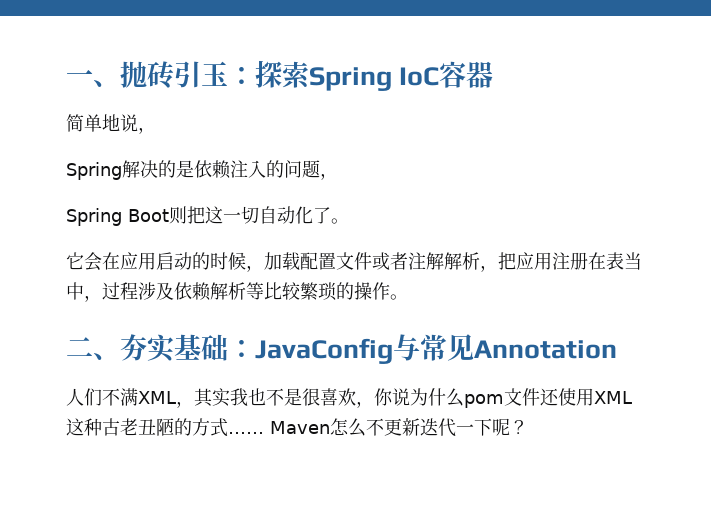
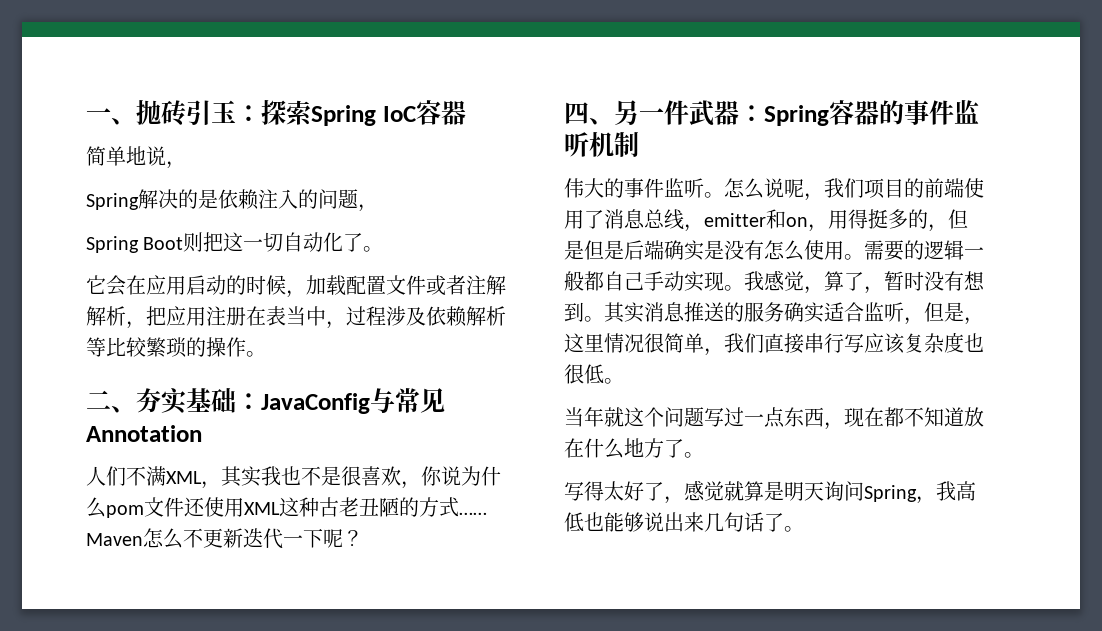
(528, 427) none -> [564,100,979,126] [564,132,639,157] [564,178,984,201] [564,209,968,232] [564,240,984,261] [564,270,985,294] [564,302,984,325] [564,332,984,356] [564,364,624,384] [564,407,984,430] [564,438,704,459] [564,480,976,504] [564,512,804,532] // 四、另一件武器：Spring容器的事件监听机制 // 伟大的事件监听。怎么说呢，我们项目的前端使用了消息总线，emitter和on，用得挺多的，但是但是后端确实是没有怎么使用。需要的逻辑一般都自己手动实现。我感觉，算了，暂时没有想到。其实消息推送的服务确实适合监听，但是，这里情况很简单，我们直接串行写应该复杂度也很低。 // 当年就这个问题写过一点东西，现在都不知道放在什么地方了。 // 写得太好了，感觉就算是明天询问Spring，我高低也能够说出来几句话了。

